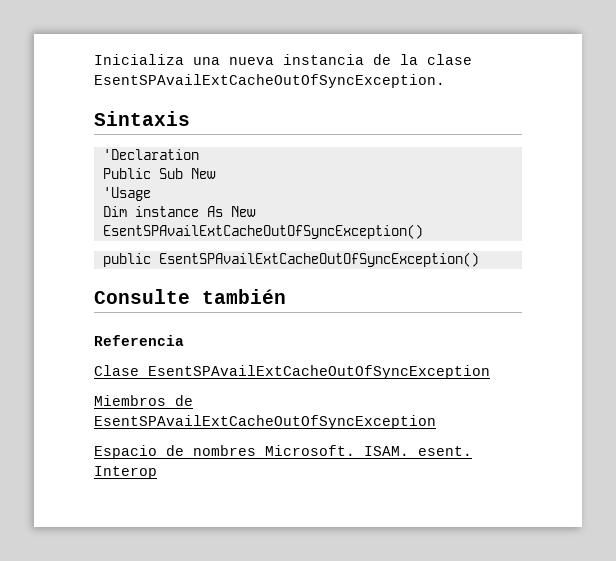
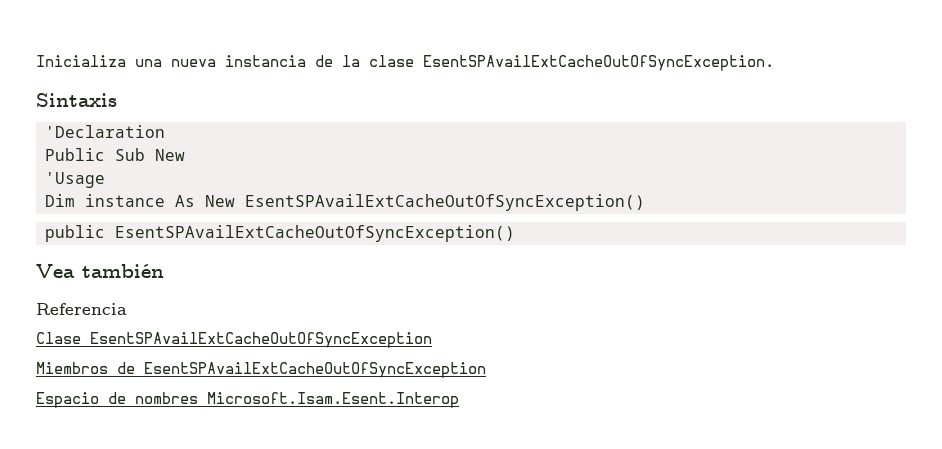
[94,289,190,304] Consulte -> [36,264,75,278] Vea
[265,445,472,456] [94,466,157,479] Microsoft. ISAM. esent. Interop -> [207,392,459,408] Microsoft.Isam.Esent.Interop

